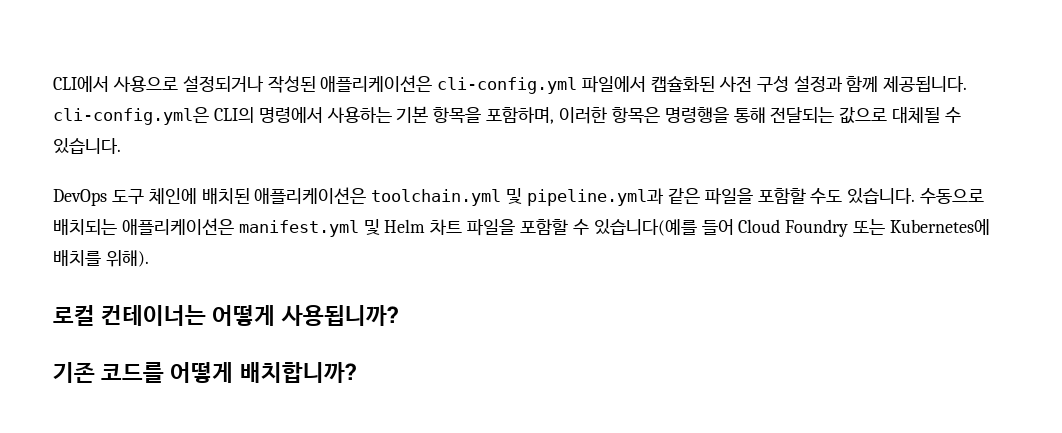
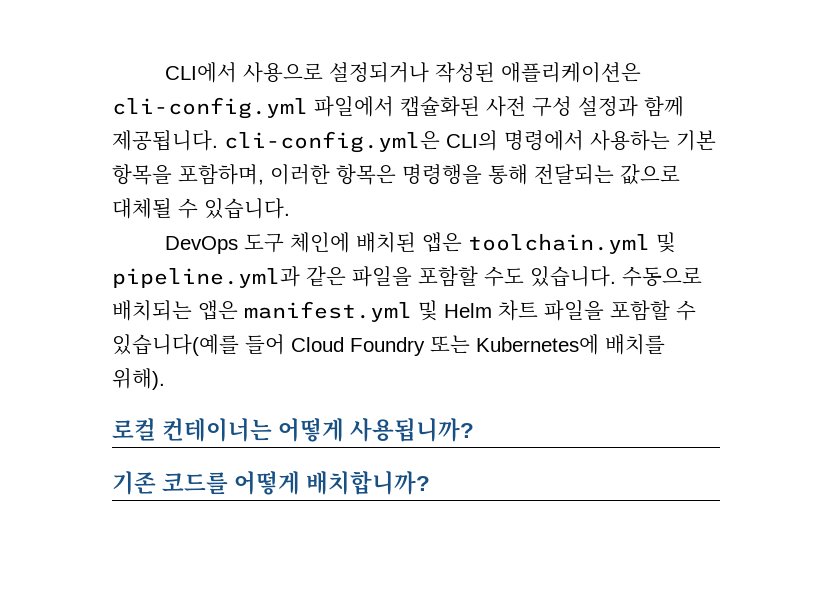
[254,187,367,204] 애플리케이션은 -> [421,232,462,252] 앱은
[121,218,234,235] 애플리케이션은 -> [198,300,238,320] 앱은

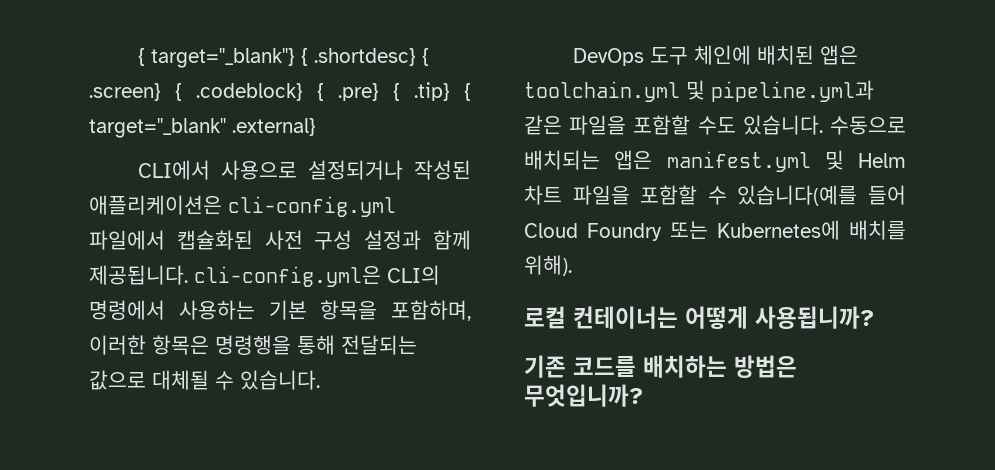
(164, 72) none -> [137,48,429,68] [89,82,471,101] [89,118,316,138] { target="_blank"} { .shortdesc} { .screen} { .codeblock} { .pre} { .tip} { target="_blank" .external} //
[234,471,431,495] 어떻게 배치합니까? -> [643,355,797,378] [524,384,643,407] 배치하는 방법은 무엇입니까?

